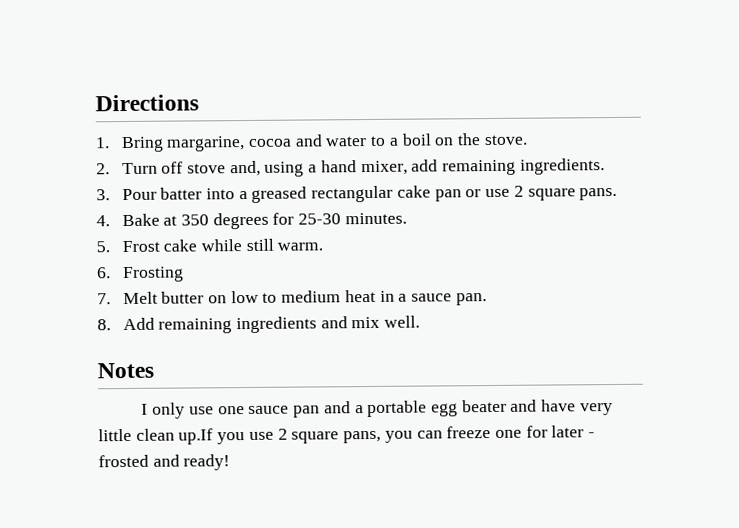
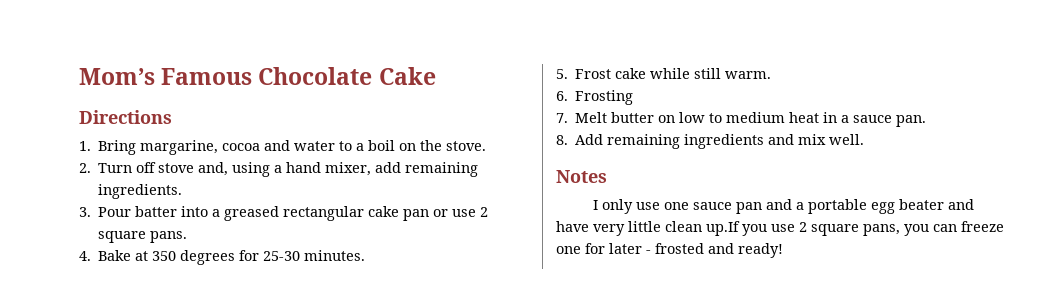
(95, 103) none -> [79,67,436,85] Mom’s Famous Chocolate Cake //

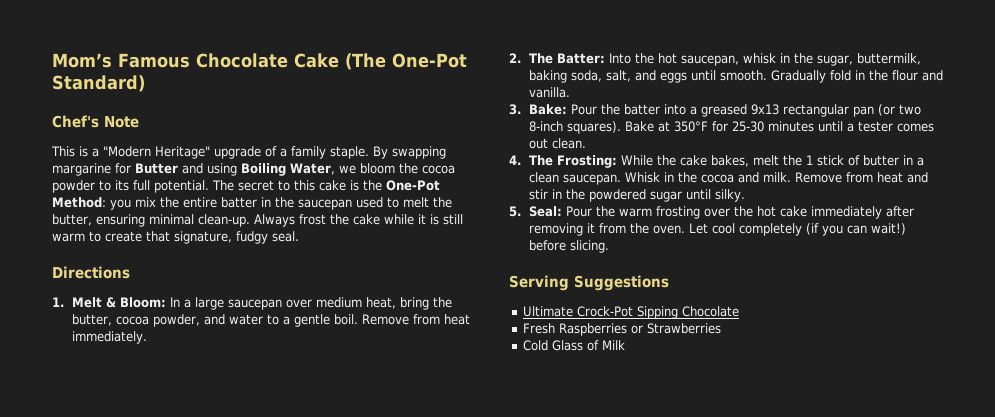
[79,110,172,124] [79,140,487,155] [79,162,479,177] [98,184,183,199] [79,206,489,221] [98,231,188,243] [79,250,366,265] [556,68,772,79] [556,90,634,105] [556,112,927,127] [556,134,865,149] [556,170,607,183] [592,199,974,214] [556,221,1004,236] [556,243,783,258] // Directions // 1. Bring margarine, cocoa and water to a boil on the stove. // 2. Turn off stove and, using a hand mixer, add remaining ingredients. // 3. Pour batter into a greased rectangular cake pan or use 2 square pans. // 4. Bake at 350 degrees for 25-30 minutes. // 5. Frost cake while still warm. // 6. Frosting // 7. Melt butter on low to medium heat in a sauce pan. // 8. Add remaining ingredients and mix well. // Notes // I only use one sauce pan and a portable egg beater and have very little clean up.If you use 2 square pans, you can freeze one for later - frosted and ready! -> [344,53,467,70] [52,75,145,92] [52,115,139,128] [51,146,446,159] [52,163,455,176] [52,180,440,193] [52,197,452,210] [52,214,463,227] [52,231,299,244] [52,266,130,279] [52,297,452,310] [71,314,470,327] [71,331,147,344] [509,53,921,66] [528,70,943,83] [528,87,570,98] [509,104,921,117] [528,121,934,134] [528,138,586,149] [509,155,924,168] [528,172,928,185] [528,189,745,202] [509,206,914,219] [528,223,906,236] [528,240,609,253] [509,275,669,291] [523,306,740,319] [523,323,722,336] [523,340,626,351] (The One-Pot Standard) // Chef's Note // This is a "Modern Heritage" upgrade of a family staple. By swapping margarine for Butter and using Boiling Water, we bloom the cocoa powder to its full potential. The secret to this cake is the One-Pot Method: you mix the entire batter in the saucepan used to melt the butter, ensuring minimal clean-up. Always frost the cake while it is still warm to create that signature, fudgy seal. // Directions // 1. Melt & Bloom: In a large saucepan over medium heat, bring the butter, cocoa powder, and water to a gentle boil. Remove from heat immediately. // 2. The Batter: Into the hot saucepan, whisk in the sugar, buttermilk, baking soda, salt, and eggs until smooth. Gradually fold in the flour and vanilla. // 3. Bake: Pour the batter into a greased 9x13 rectangular pan (or two 8-inch squares). Bake at 350°F for 25-30 minutes until a tester comes out clean. // 4. The Frosting: While the cake bakes, melt the 1 stick of butter in a clean saucepan. Whisk in the cocoa and milk. Remove from heat and stir in the powdered sugar until silky. // 5. Seal: Pour the warm frosting over the hot cake immediately after removing it from the oven. Let cool completely (if you can wait!) before slicing. // Serving Suggestions // Ultimate Crock-Pot Sipping Chocolate // Fresh Raspberries or Strawberries // Cold Glass of Milk

